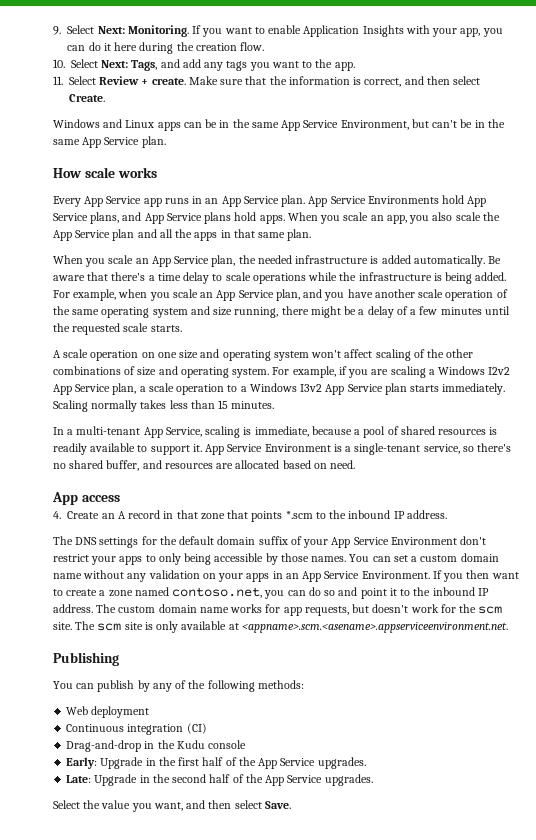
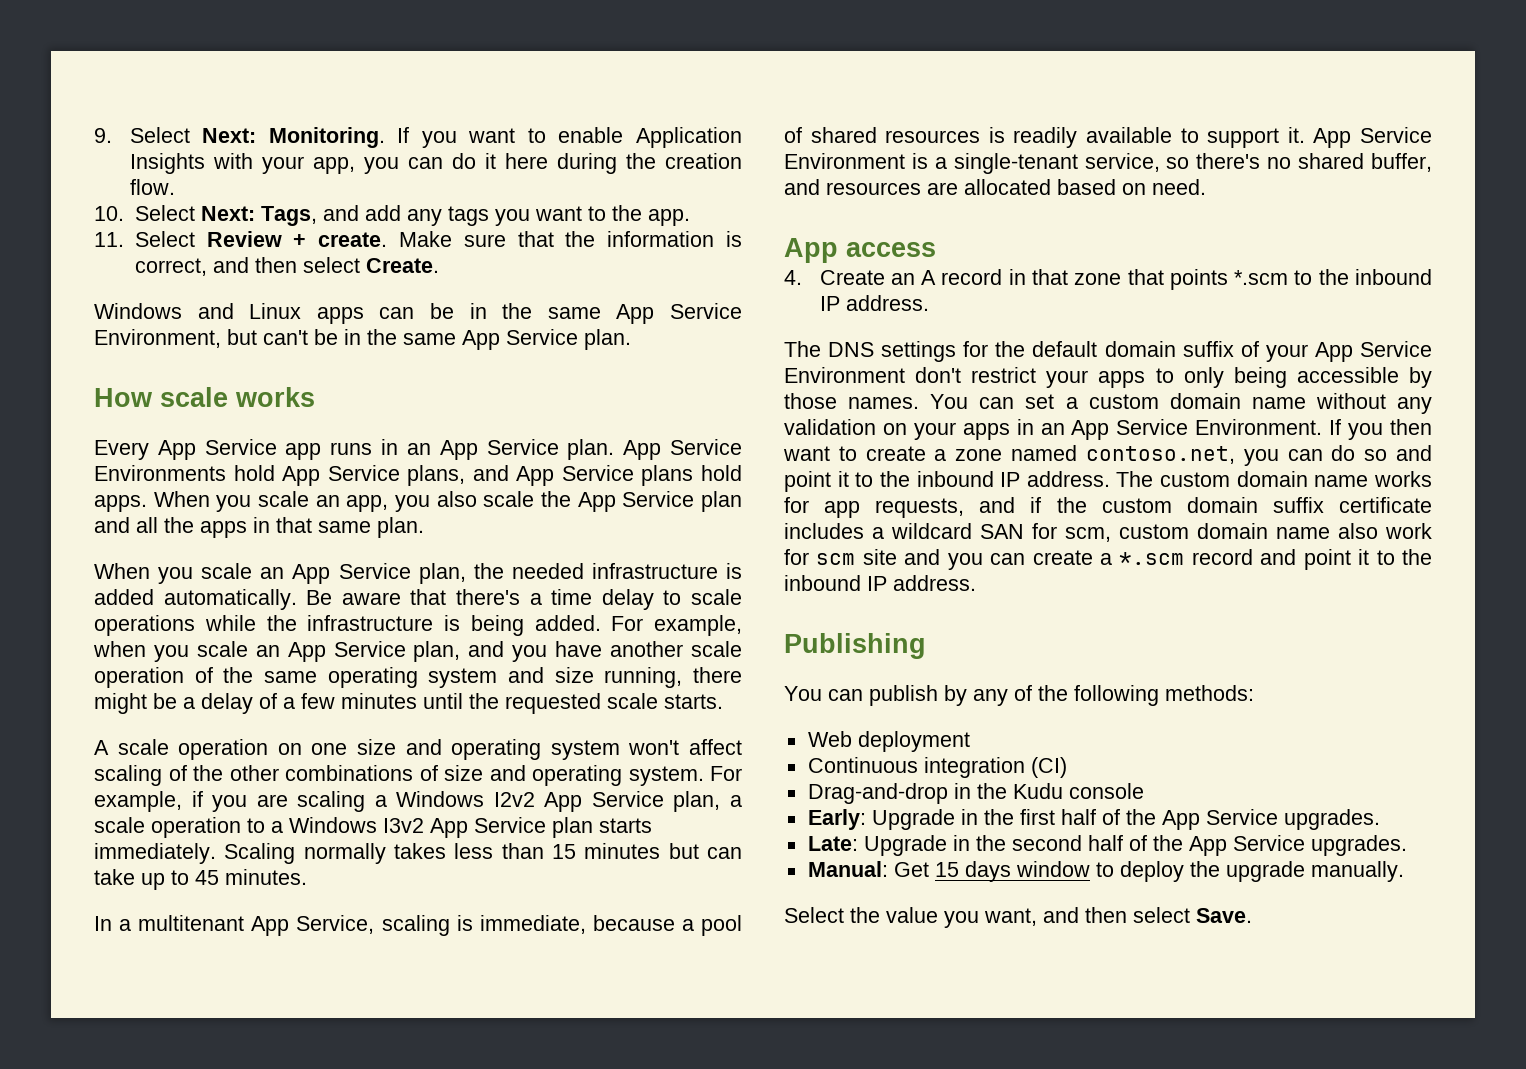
(229, 404) none -> [584,843,742,859] [94,869,219,890] minutes but can take up to 45
[76,426,141,435] multi-tenant -> [138,915,245,931] multitenant
[352,604,503,614] [53,621,508,633] but doesn't work for the scm site. The scm site is only available at <appname>.scm.<asename>.appserviceenvironment.net. -> [979,497,1432,513] [784,523,1432,542] [784,549,1432,570] [784,575,976,591] and if the custom domain suffix certificate includes a wildcard SAN for scm, custom domain name also work for scm site and you can create a *.scm record and point it to the inbound IP address.
(373, 780) none -> [807,861,1404,882] // Manual: Get 15 days window to deploy the upgrade manually.

